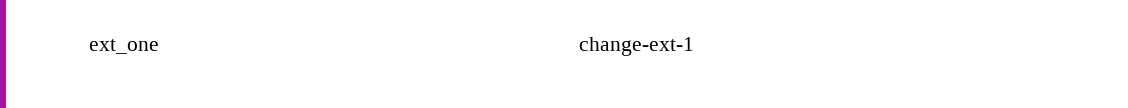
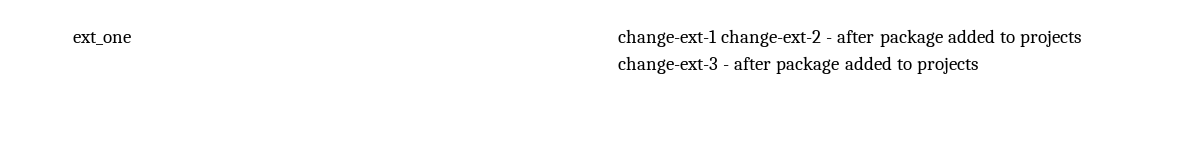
(694, 46) none -> [721,29,1081,47] [618,56,978,74] change-ext-2 - after package added to projects change-ext-3 - after package added to projects

